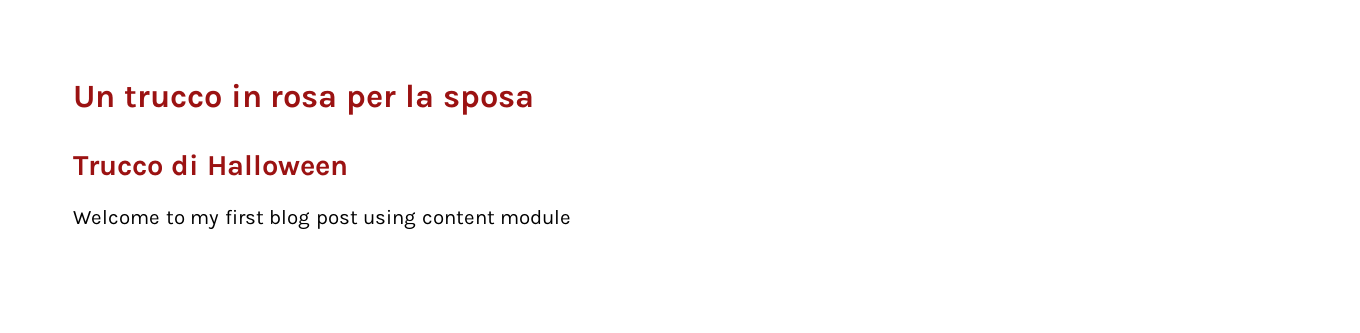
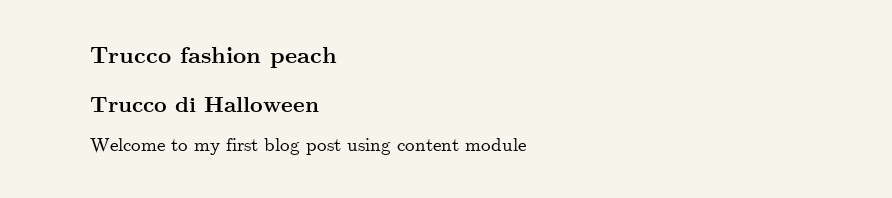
[73,83,534,115] Un trucco in rosa per la sposa -> [90,47,337,68] Trucco fashion peach

